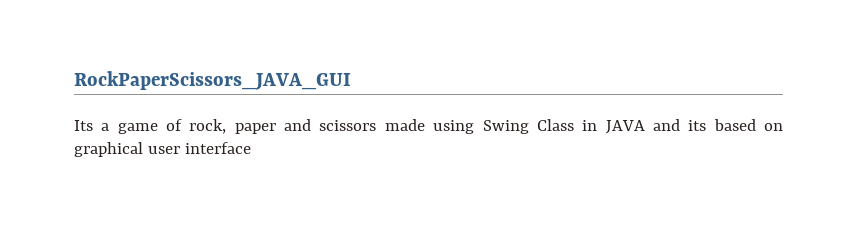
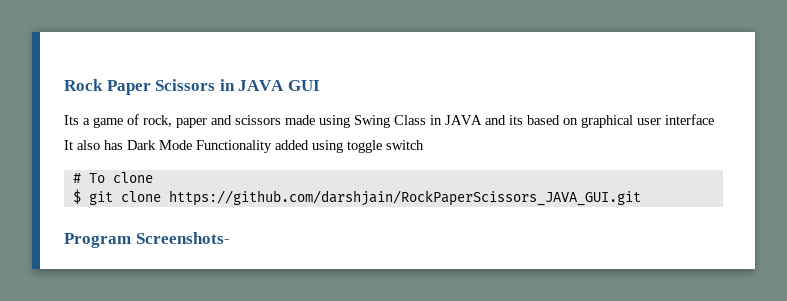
[74,71,351,90] RockPaperScissors_JAVA_GUI -> [64,79,320,95] Rock Paper Scissors in JAVA GUI
(251, 148) none -> [64,140,424,153] [72,172,153,183] [72,189,641,206] [64,232,230,248] // It also has Dark Mode Functionality added using toggle switch // # To clone // $ git clone https://github.com/darshjain/RockPaperScissors_JAVA_GUI.git // Program Screenshots-

